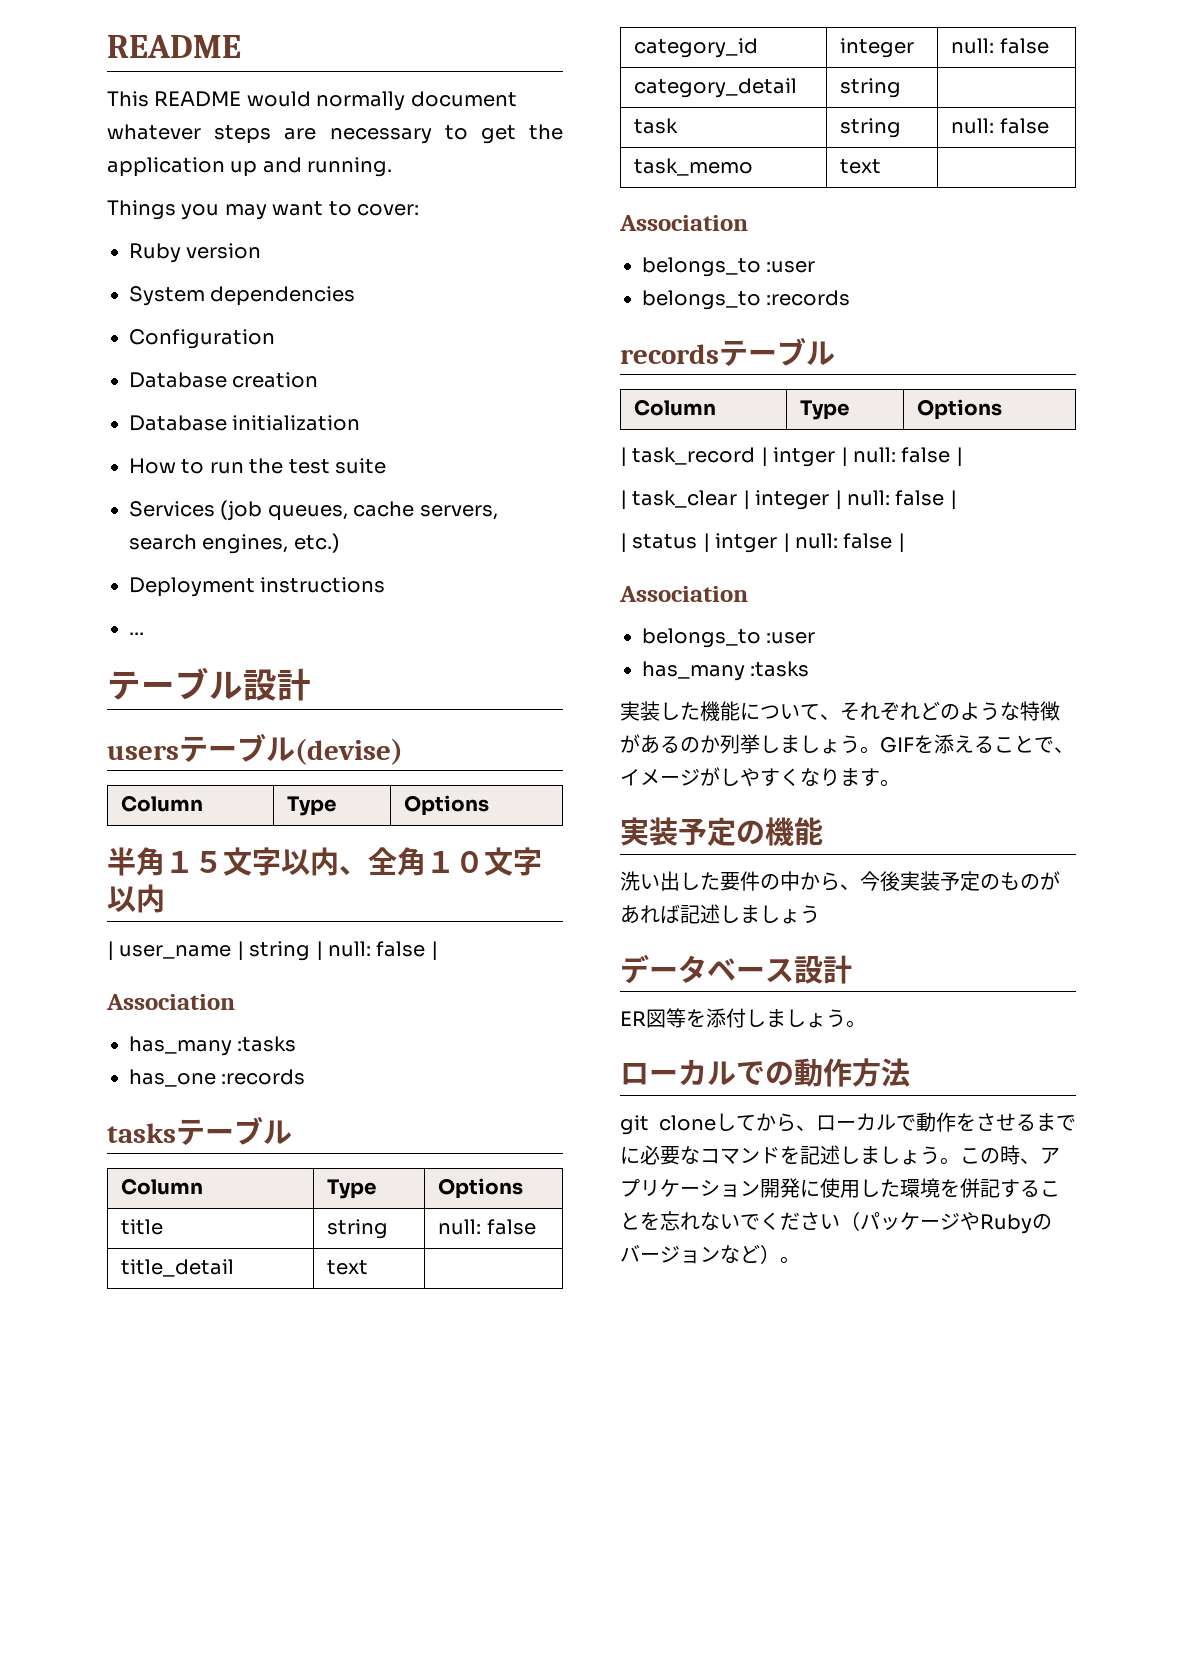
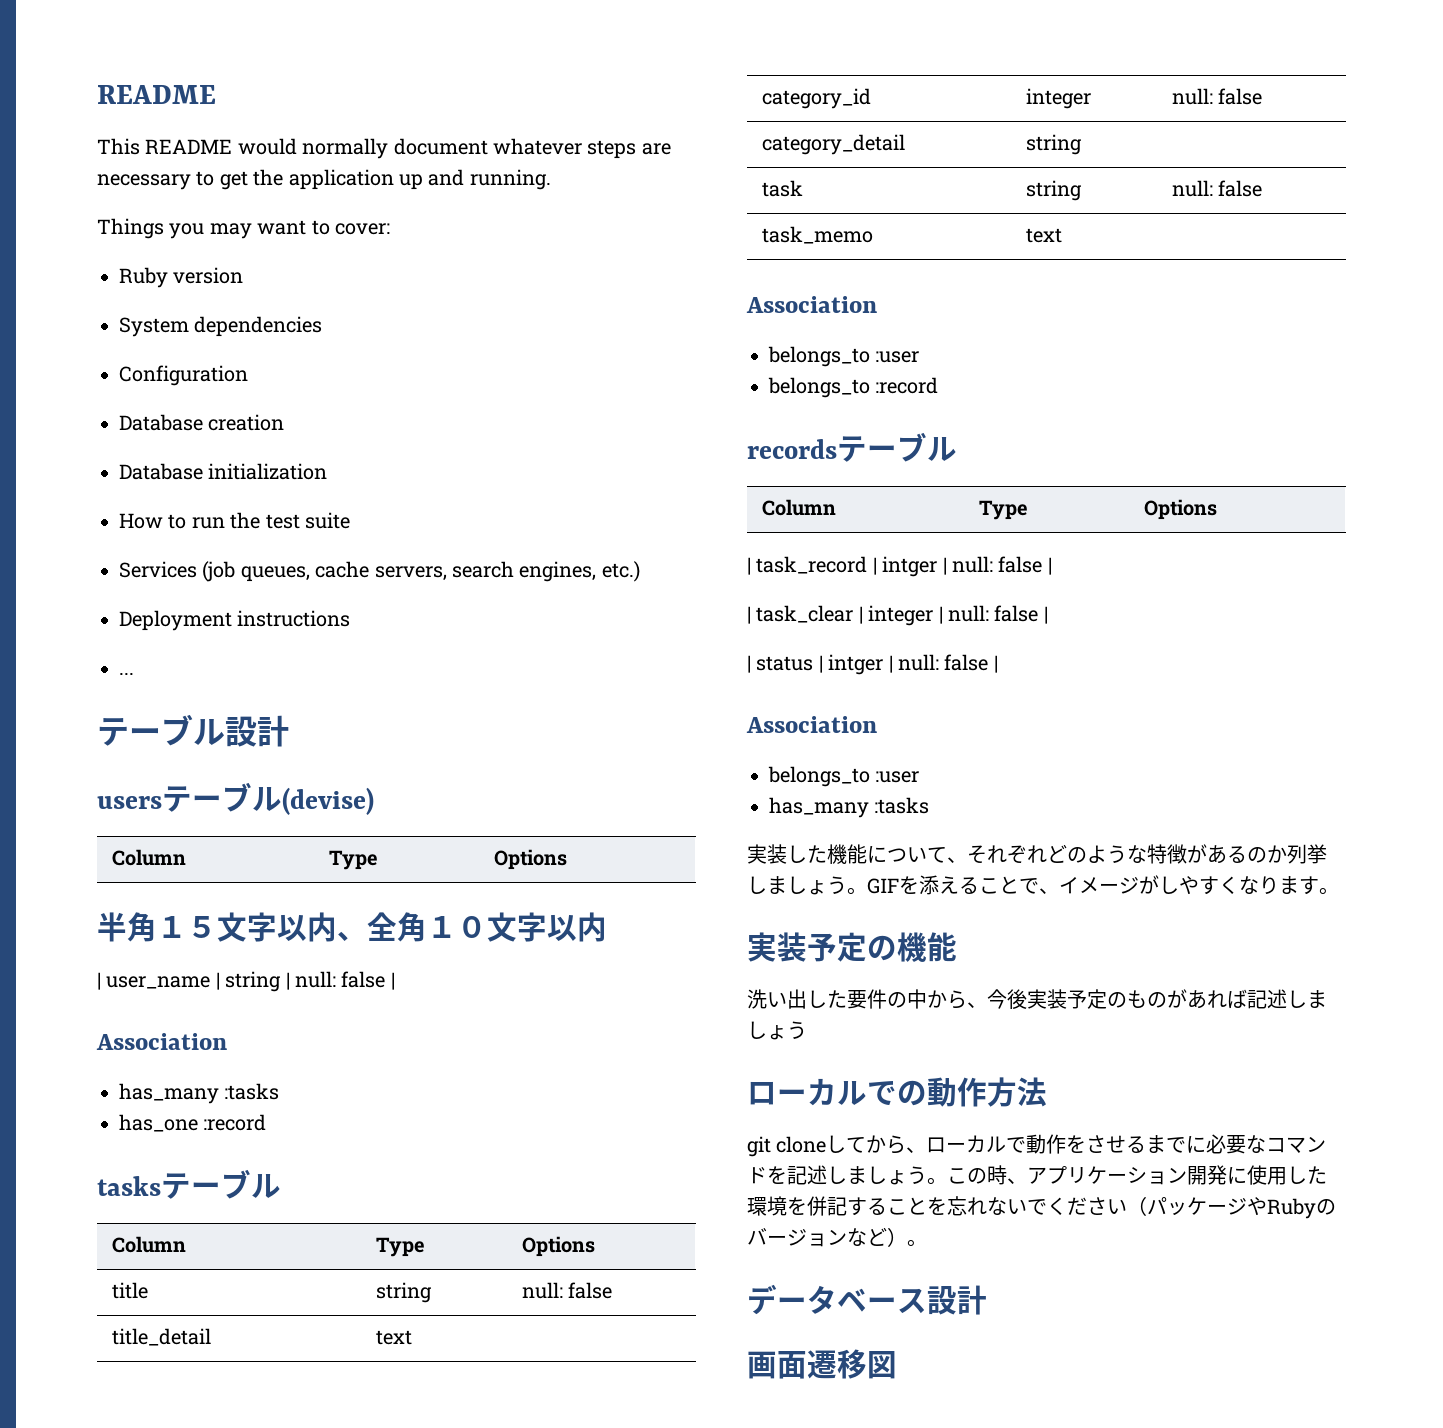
[221,1069,306,1085] :records -> [203,1114,267,1131] :record
[766,290,851,306] :records -> [875,377,939,394] :record
[620,954,852,984] [620,1008,866,1028] // データベース設計 // ER図等を添付しましょう。 -> (807, 1030) none
(800, 1260) none -> [747,1284,987,1315] [747,1349,897,1379] // データベース設計 // 画面遷移図

